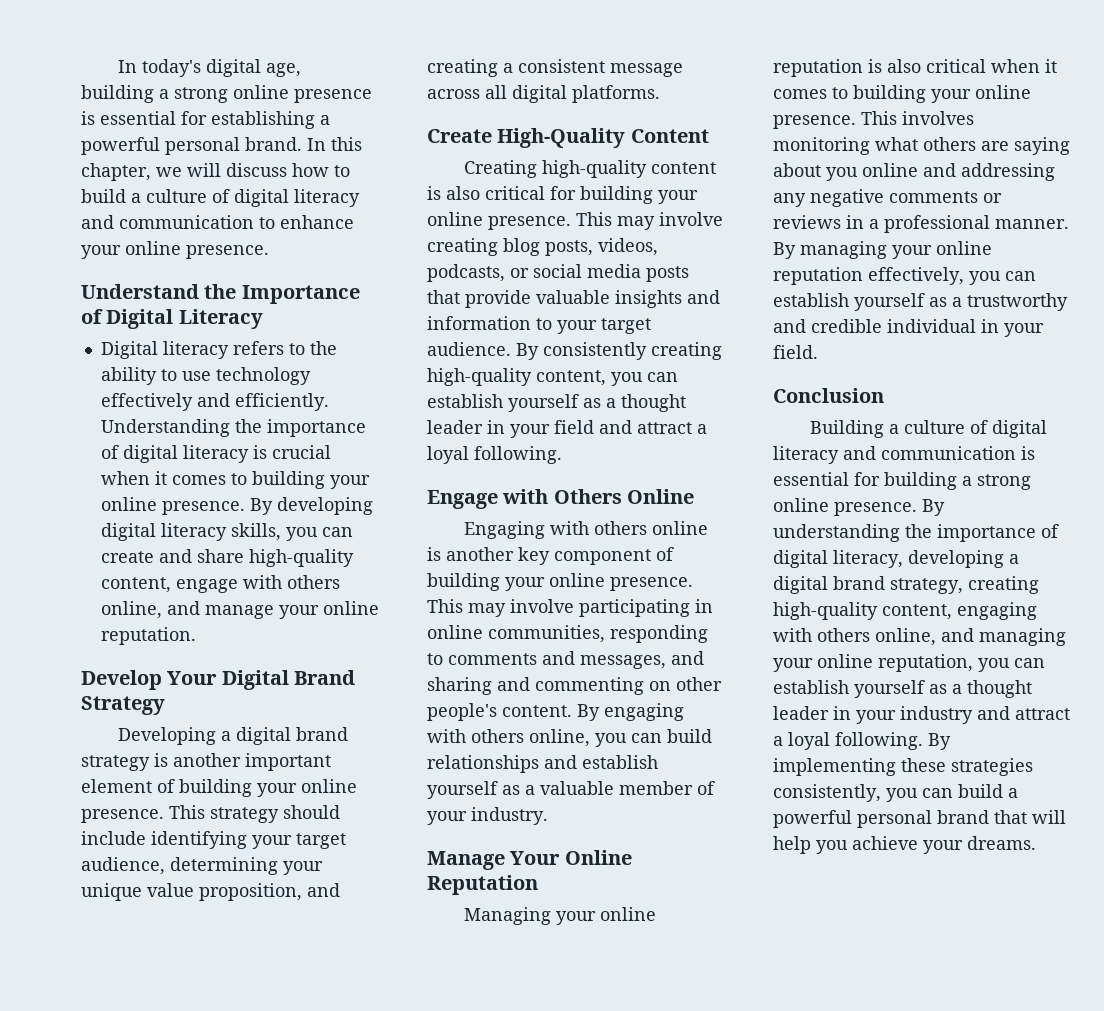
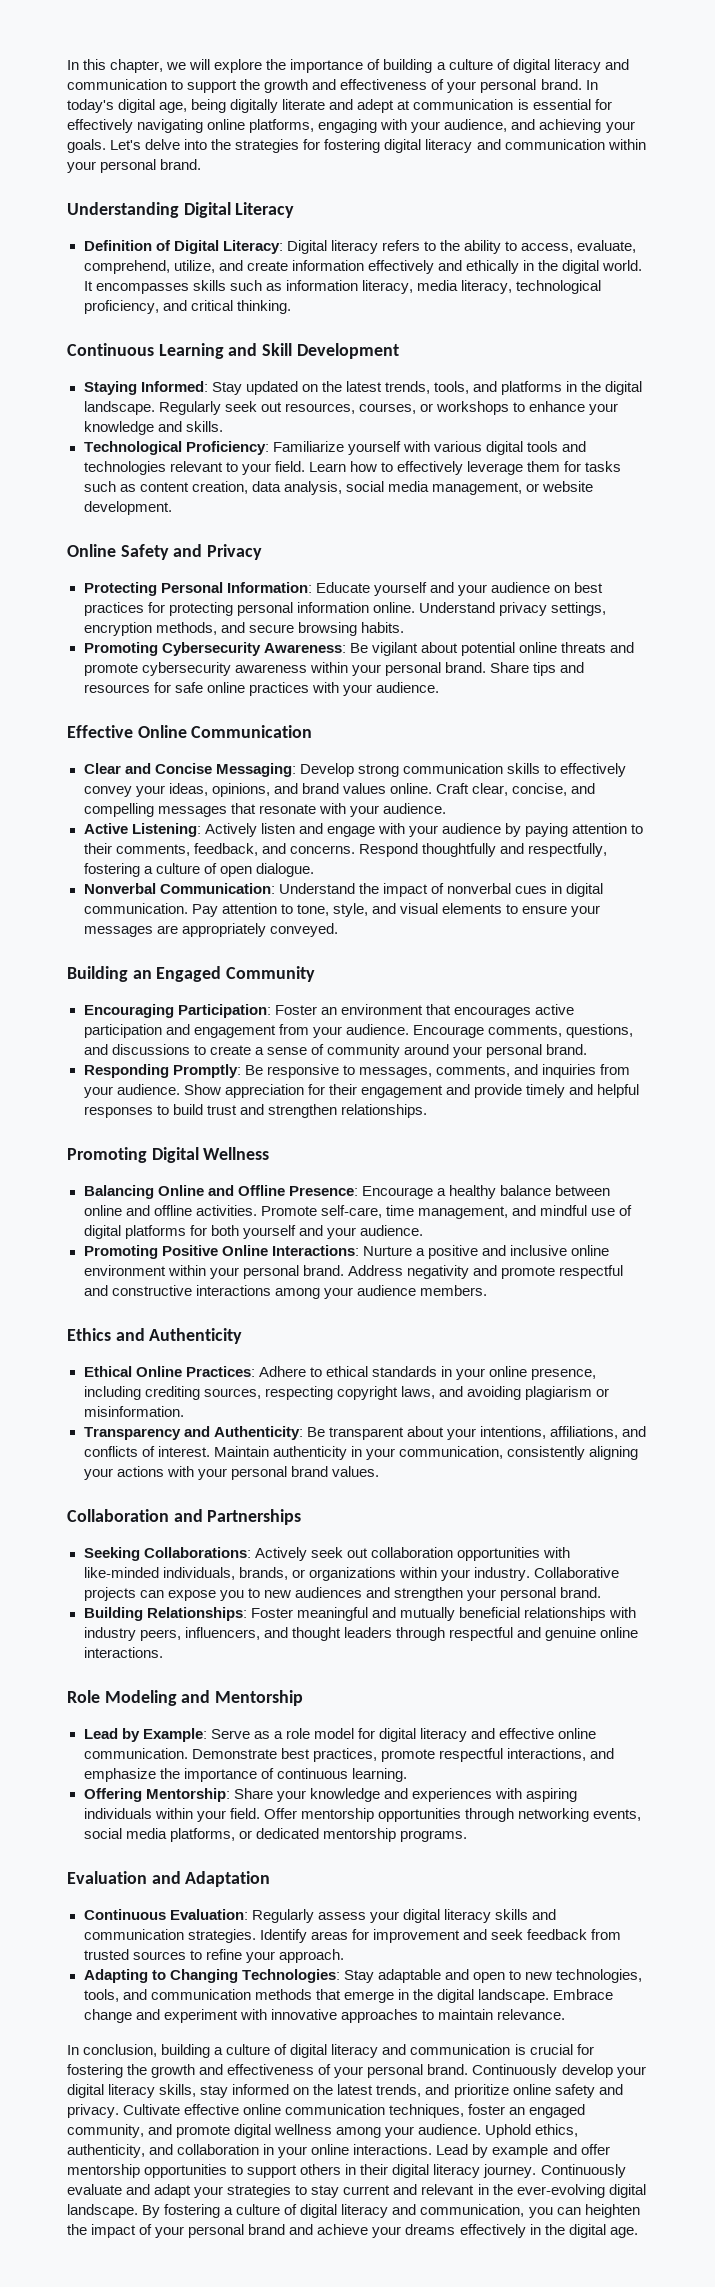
[118,59,302,77] [81,85,372,103] [81,111,330,129] [81,137,362,155] [81,163,350,181] [81,189,126,203] In today's digital age, building a strong online presence is essential for establishing a powerful personal brand. In this chapter, we will discuss how to build -> [67,59,433,73] In this chapter, we will explore the importance of building
[280,215,354,229] [81,241,269,259] [81,284,360,304] [81,309,263,329] enhance your online presence. // Understand the Importance of Digital Literacy // -> [187,79,598,93] [67,99,612,113] [67,119,635,133] [67,139,646,153] [67,159,202,173] [67,202,295,218] [83,240,283,254] support the growth and effectiveness of your personal brand. In today's digital age, being digitally literate and adept at communication is essential for effectively navigating online platforms, engaging with your audience, and achieving your goals. Let's delve into the strategies for fostering digital literacy and communication within your personal brand. // Understanding Digital Literacy // Definition of Digital Literacy:
[181,367,311,385] [100,393,329,411] [100,419,366,437] [100,445,331,463] [100,471,370,489] [100,497,373,515] [100,523,353,541] [100,549,354,567] [100,575,340,593] [100,601,379,619] [100,627,196,645] [81,670,356,690] [81,696,165,715] [118,727,349,745] [81,753,331,771] [81,779,357,797] [81,805,340,823] [81,831,346,849] [81,857,323,875] [81,883,340,901] [427,59,683,77] [427,85,660,103] [427,128,709,148] [464,160,717,178] [427,186,698,204] [427,212,723,230] [427,238,658,256] [427,264,689,282] [427,290,720,308] [427,316,651,334] [427,342,722,360] [427,368,678,386] [427,394,686,412] [427,420,707,438] [427,446,562,464] [427,489,695,509] [464,521,709,539] [427,547,674,565] [427,573,693,591] [427,599,713,617] [427,625,708,643] [427,651,704,669] [427,677,722,695] [427,703,684,721] [427,729,712,747] [427,755,658,773] [427,781,715,799] [427,807,548,825] [427,850,632,870] [427,875,538,895] [464,907,657,925] [773,59,1057,77] [773,85,1031,103] [773,111,974,129] [773,137,1070,155] [773,163,1055,181] [773,189,1002,207] [773,215,1069,233] [773,241,992,259] [773,267,1036,285] [773,293,1068,311] [773,319,1044,337] [773,345,818,359] [773,388,884,403] [810,420,885,438] use technology effectively and efficiently. Understanding the importance of digital literacy is crucial when it comes to building your online presence. By developing digital literacy skills, you can create and share high-quality content, engage with others online, and manage your online reputation. // Develop Your Digital Brand Strategy // Developing a digital brand strategy is another important element of building your online presence. This strategy should include identifying your target audience, determining your unique value proposition, and creating a consistent message across all digital platforms. // Create High-Quality Content // Creating high-quality content is also critical for building your online presence. This may involve creating blog posts, videos, podcasts, or social media posts that provide valuable insights and information to your target audience. By consistently creating high-quality content, you can establish yourself as a thought leader in your field and attract a loyal following. // Engage with Others Online // Engaging with others online is another key component of building your online presence. This may involve participating in online communities, responding to comments and messages, and sharing and commenting on other people's content. By engaging with others online, you can build relationships and establish yourself as a valuable member of your industry. // Manage Your Online Reputation // Managing your online reputation is also critical when it comes to building your online presence. This involves monitoring what others are saying about you online and addressing any negative comments or reviews in a professional manner. By managing your online reputation effectively, you can establish yourself as a trustworthy and credible individual in your field. // Conclusion // Building -> [521,240,637,253] [83,260,643,274] [83,280,601,294] [83,300,291,314] [67,343,399,359] [83,381,643,395] [83,401,618,415] [83,421,223,435] [83,441,586,455] [83,461,622,475] [83,481,593,495] [83,501,172,515] [67,544,263,560] [83,582,603,596] [83,602,606,616] [83,622,404,636] [83,642,634,656] [83,662,584,676] [83,682,439,696] [67,725,313,738] [83,763,626,777] [83,783,596,797] [83,803,446,817] [83,823,644,837] [83,843,607,857] [83,863,314,877] [83,883,603,897] [83,903,601,917] [83,923,338,937] [67,966,316,982] [83,1004,574,1018] [83,1024,633,1038] [83,1044,588,1058] [83,1064,630,1078] [83,1084,640,1098] [83,1104,427,1118] [67,1147,270,1163] [83,1185,610,1199] [83,1205,633,1219] [83,1225,423,1239] [83,1245,609,1259] [83,1265,623,1279] [83,1285,487,1299] [67,1328,243,1344] [83,1366,596,1380] [83,1386,609,1400] [83,1406,184,1417] [83,1426,646,1440] [83,1446,638,1460] [83,1466,379,1480] [67,1509,302,1525] [83,1547,570,1561] [83,1567,619,1581] [83,1587,602,1601] [83,1607,636,1621] [83,1627,638,1641] [83,1647,163,1658] [67,1690,304,1706] [83,1728,597,1742] [83,1748,614,1762] [83,1768,407,1782] [83,1788,577,1802] [83,1808,641,1822] [83,1828,467,1842] [67,1871,271,1887] [83,1909,556,1923] [83,1929,621,1943] [83,1949,344,1963] [83,1969,642,1983] [83,1989,614,2003] [83,2009,565,2023] [67,2044,211,2058] access, evaluate, comprehend, utilize, and create information effectively and ethically in the digital world. It encompasses skills such as information literacy, media literacy, technological proficiency, and critical thinking. // Continuous Learning and Skill Development // Staying Informed: Stay updated on the latest trends, tools, and platforms in the digital landscape. Regularly seek out resources, courses, or workshops to enhance your knowledge and skills. // Technological Proficiency: Familiarize yourself with various digital tools and technologies relevant to your field. Learn how to effectively leverage them for tasks such as content creation, data analysis, social media management, or website development. // Online Safety and Privacy // Protecting Personal Information: Educate yourself and your audience on best practices for protecting personal information online. Understand privacy settings, encryption methods, and secure browsing habits. // Promoting Cybersecurity Awareness: Be vigilant about potential online threats and promote cybersecurity awareness within your personal brand. Share tips and resources for safe online practices with your audience. // Effective Online Communication // Clear and Concise Messaging: Develop strong communication skills to effectively convey your ideas, opinions, and brand values online. Craft clear, concise, and compelling messages that resonate with your audience. // Active Listening: Actively listen and engage with your audience by paying attention to their comments, feedback, and concerns. Respond thoughtfully and respectfully, fostering a culture of open dialogue. // Nonverbal Communication: Understand the impact of nonverbal cues in digital communication. Pay attention to tone, style, and visual elements to ensure your messages are appropriately conveyed. // Building an Engaged Community // Encouraging Participation: Foster an environment that encourages active participation and engagement from your audience. Encourage comments, questions, and discussions to create a sense of community around your personal brand. // Responding Promptly: Be responsive to messages, comments, and inquiries from your audience. Show appreciation for their engagement and provide timely and helpful responses to build trust and strengthen relationships. // Promoting Digital Wellness // Balancing Online and Offline Presence: Encourage a healthy balance between online and offline activities. Promote self-care, time management, and mindful use of digital platforms for both yourself and your audience. // Promoting Positive Online Interactions: Nurture a positive and inclusive online environment within your personal brand. Address negativity and promote respectful and constructive interactions among your audience members. // Ethics and Authenticity // Ethical Online Practices: Adhere to ethical standards in your online presence, including crediting sources, respecting copyright laws, and avoiding plagiarism or misinformation. // Transparency and Authenticity: Be transparent about your intentions, affiliations, and conflicts of interest. Maintain authenticity in your communication, consistently aligning your actions with your personal brand values. // Collaboration and Partnerships // Seeking Collaborations: Actively seek out collaboration opportunities with like-minded individuals, brands, or organizations within your industry. Collaborative projects can expose you to new audiences and strengthen your personal brand. // Building Relationships: Foster meaningful and mutually beneficial relationships with industry peers, influencers, and thought leaders through respectful and genuine online interactions. // Role Modeling and Mentorship // Lead by Example: Serve as a role model for digital literacy and effective online communication. Demonstrate best practices, promote respectful interactions, and emphasize the importance of continuous learning. // Offering Mentorship: Share your knowledge and experiences with aspiring individuals within your field. Offer mentorship opportunities through networking events, social media platforms, or dedicated mentorship programs. // Evaluation and Adaptation // Continuous Evaluation: Regularly assess your digital literacy skills and communication strategies. Identify areas for improvement and seek feedback from trusted sources to refine your approach. // Adapting to Changing Technologies: Stay adaptable and open to new technologies, tools, and communication methods that emerge in the digital landscape. Embrace change and experiment with innovative approaches to maintain relevance. // In conclusion, building
[773,472,1031,490] [773,498,945,516] [773,524,1059,542] [773,550,1019,568] [773,576,1039,594] [773,602,1037,620] [773,628,1066,646] [773,654,1045,672] [773,680,1032,698] [773,706,1070,724] [773,732,951,750] [773,758,1033,776] [773,784,1018,802] [773,810,1066,828] [773,836,1036,854] essential for building a strong online presence. By understanding the importance of digital literacy, developing a digital brand strategy, creating high-quality content, engaging with others online, and managing your online reputation, you can establish yourself as a thought leader in your industry and attract a loyal following. By implementing these strategies consistently, you can build a powerful personal brand that will help you achieve your dreams. -> [529,2044,594,2055] [67,2064,646,2078] [67,2084,623,2098] [67,2104,586,2118] [67,2124,579,2138] [67,2144,610,2158] [67,2164,626,2178] [67,2184,646,2198] [67,2204,640,2218] [67,2224,638,2238] crucial for fostering the growth and effectiveness of your personal brand. Continuously develop your digital literacy skills, stay informed on the latest trends, and prioritize online safety and privacy. Cultivate effective online communication techniques, foster an engaged community, and promote digital wellness among your audience. Uphold ethics, authenticity, and collaboration in your online interactions. Lead by example and offer mentorship opportunities to support others in their digital literacy journey. Continuously evaluate and adapt your strategies to stay current and relevant in the ever-evolving digital landscape. By fostering a culture of digital literacy and communication, you can heighten the impact of your personal brand and achieve your dreams effectively in the digital age.

